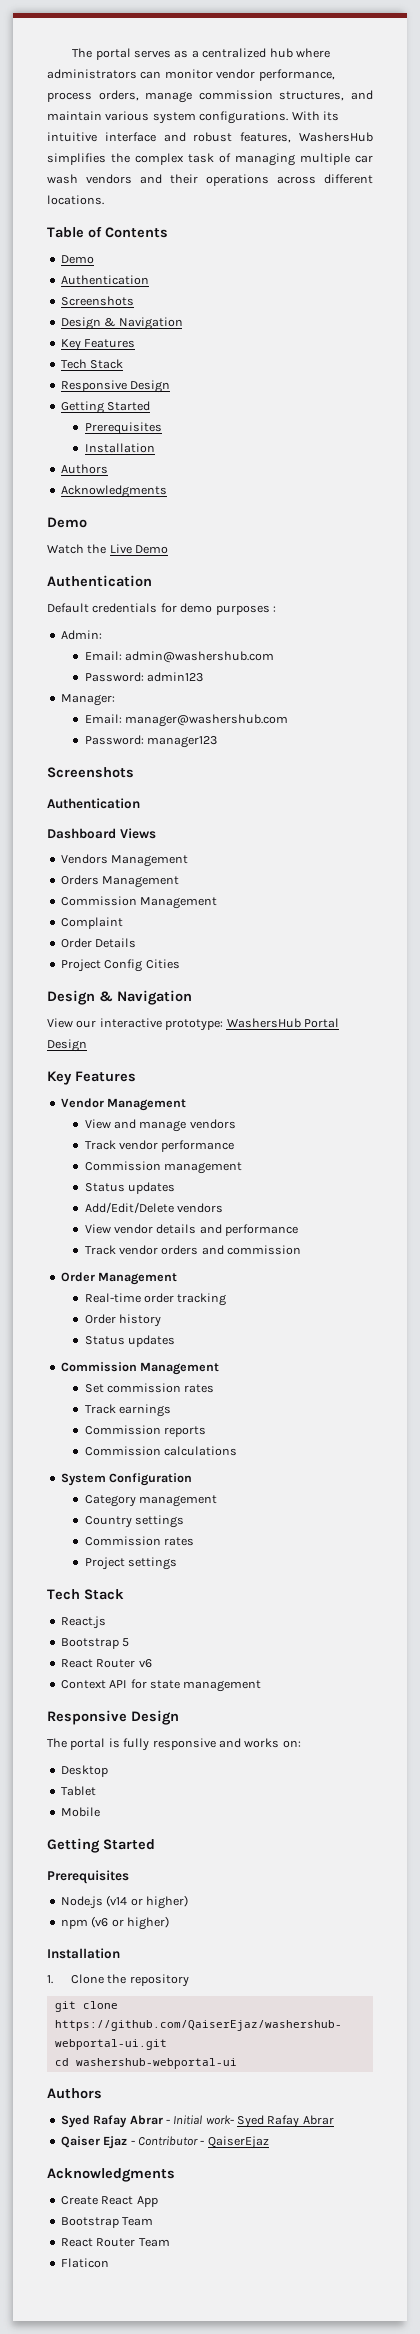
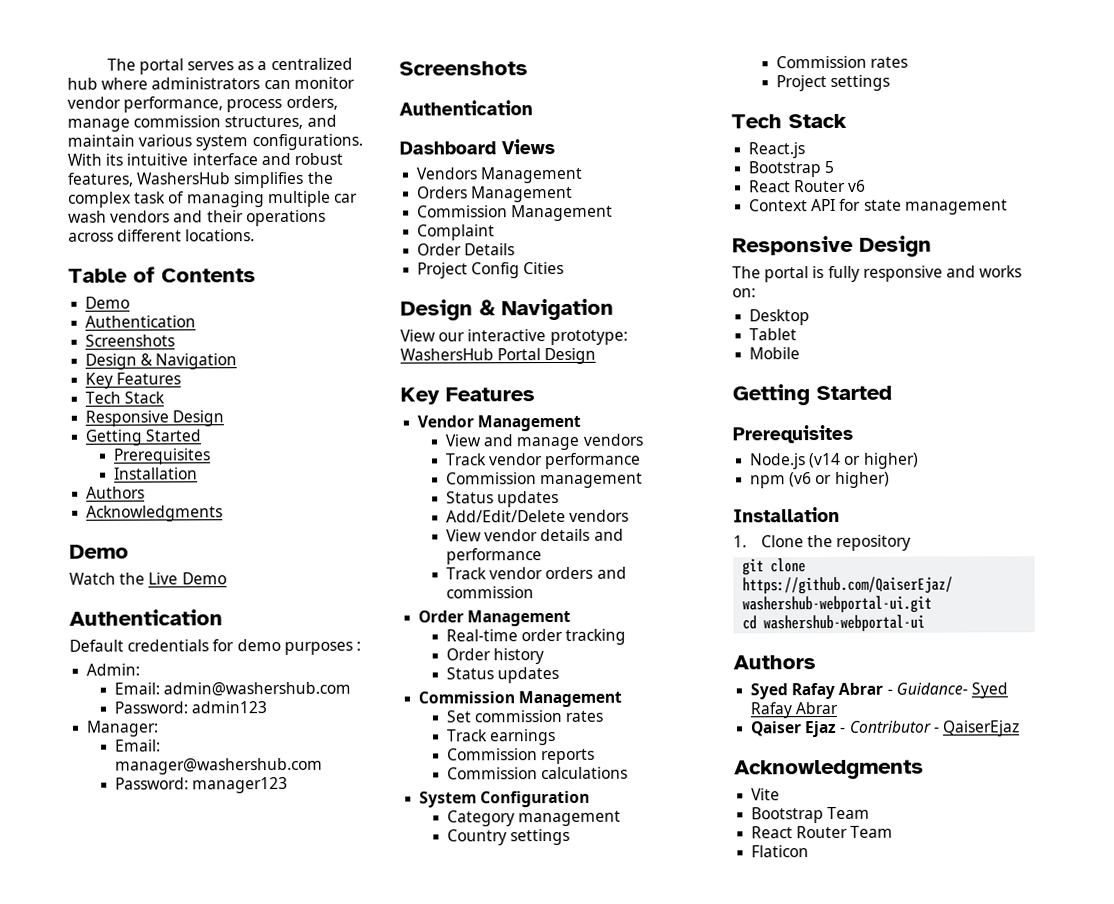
[173,2115,234,2125] Initial work- -> [895,682,968,695] Guidance-
[60,2196,158,2207] Create React App -> [751,788,781,801] Vite

